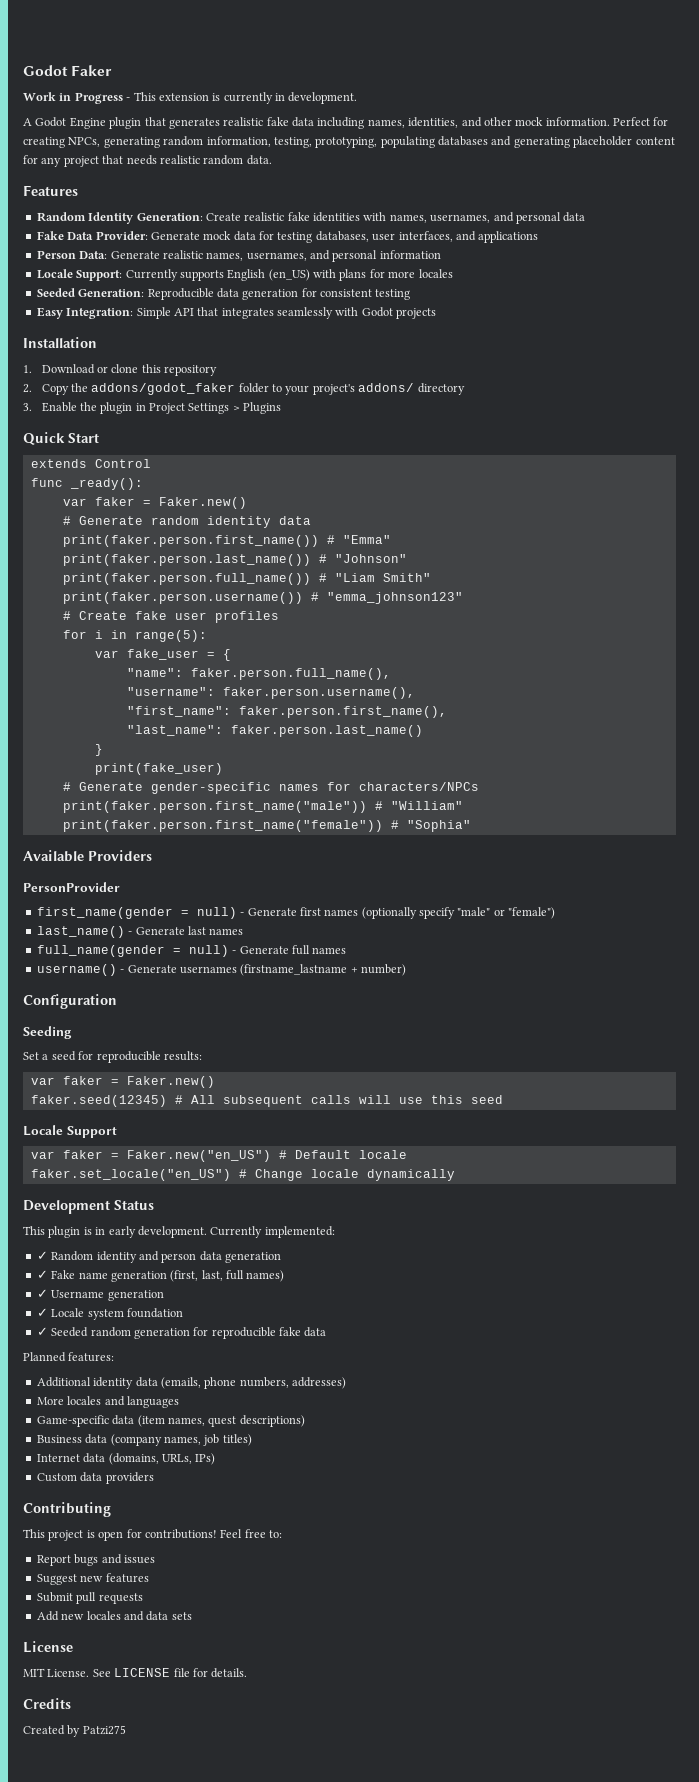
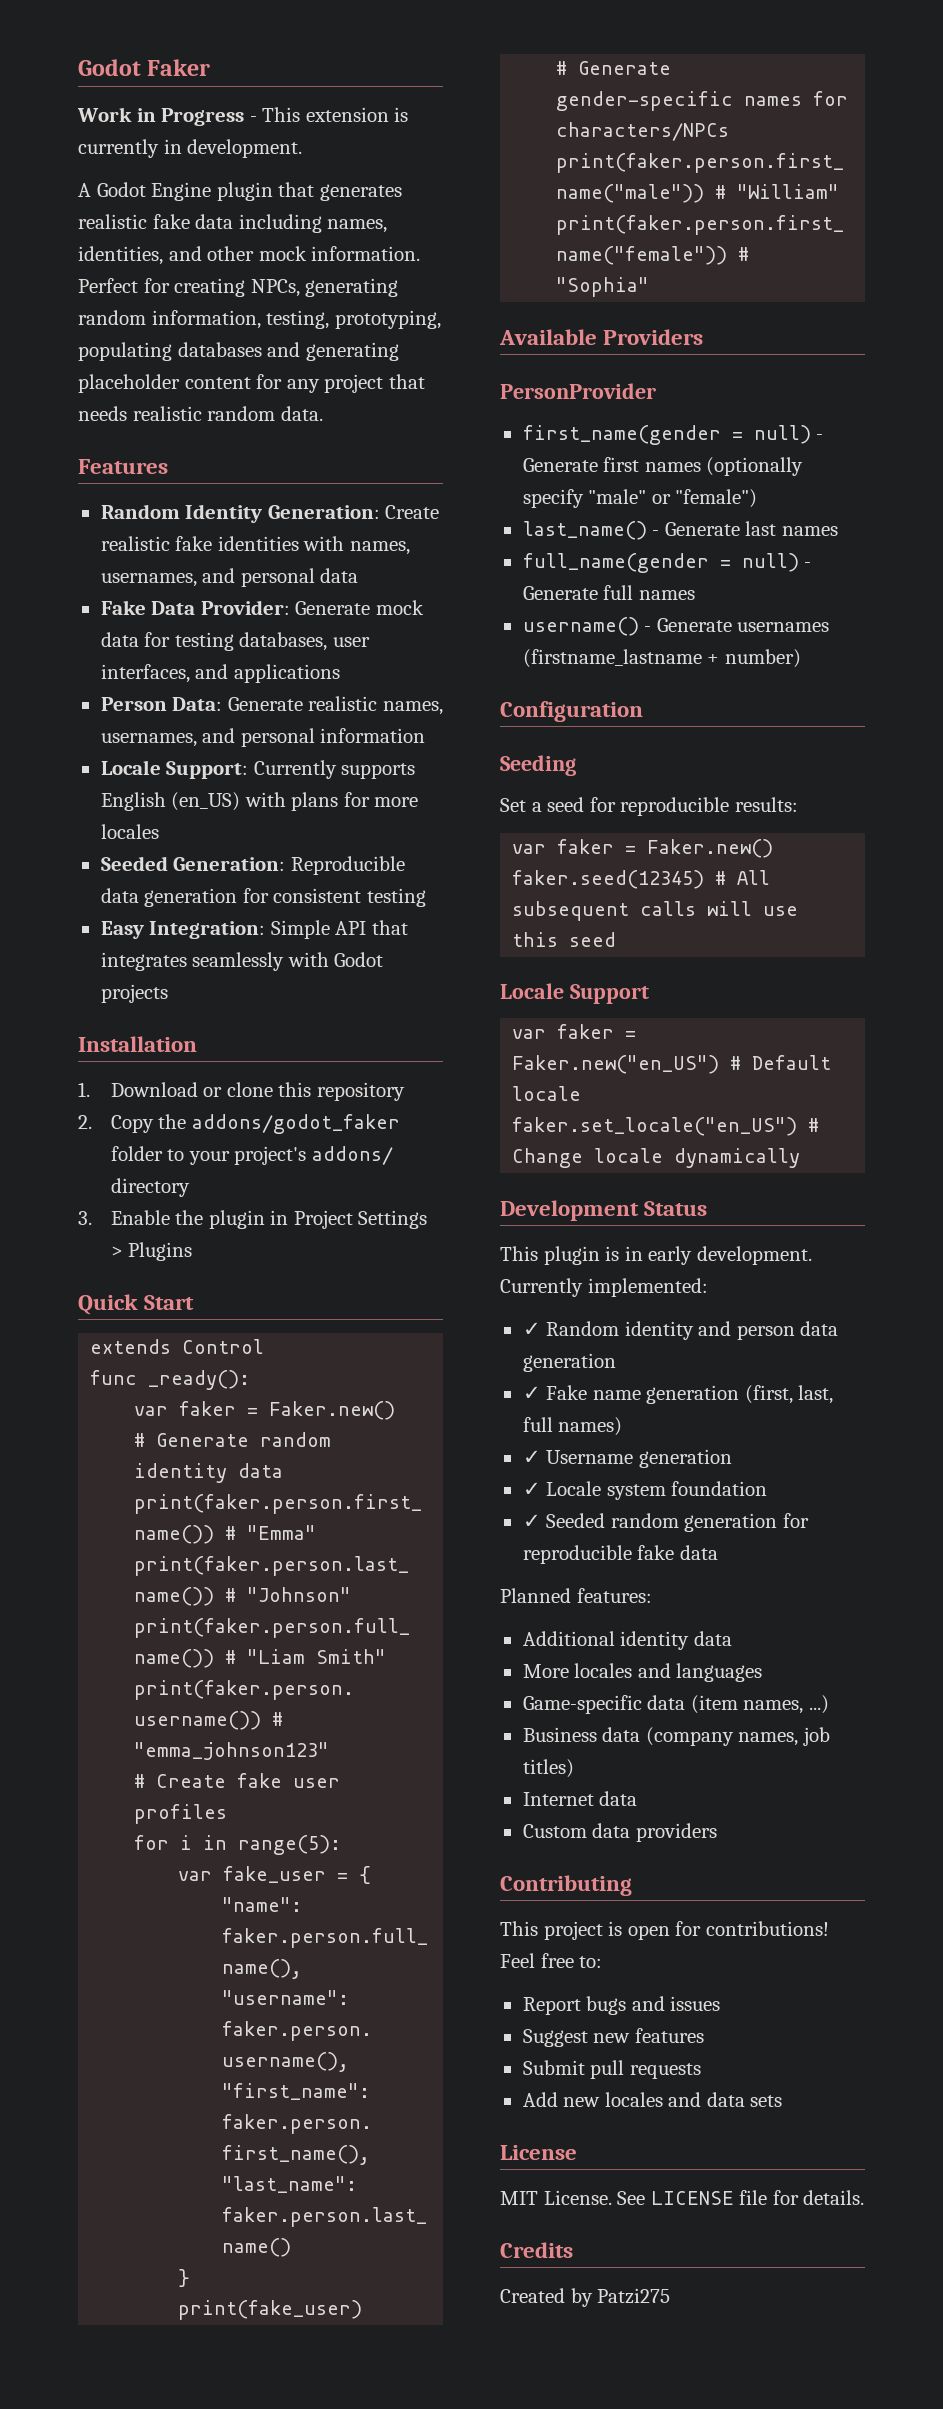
[160,1377,346,1389] (emails, phone numbers, addresses) -> (732, 1638) none
[208,1415,305,1427] quest descriptions) -> [808,1695,829,1714] ...)
[108,1453,216,1465] (domains, URLs, IPs) -> (638, 1798) none

